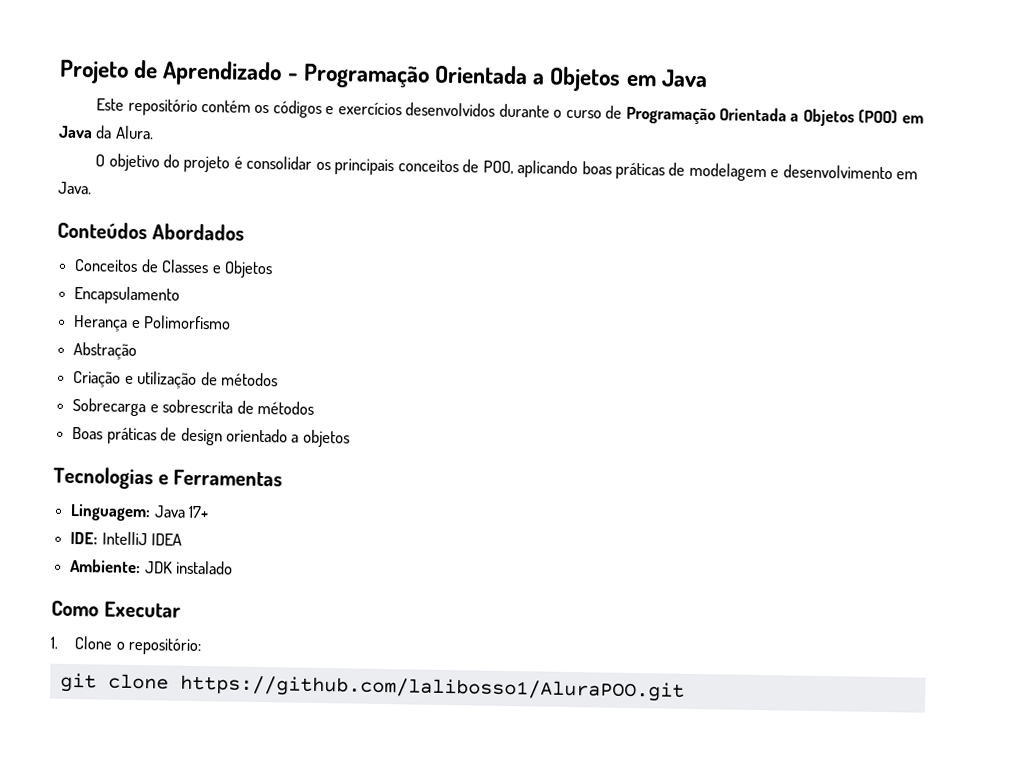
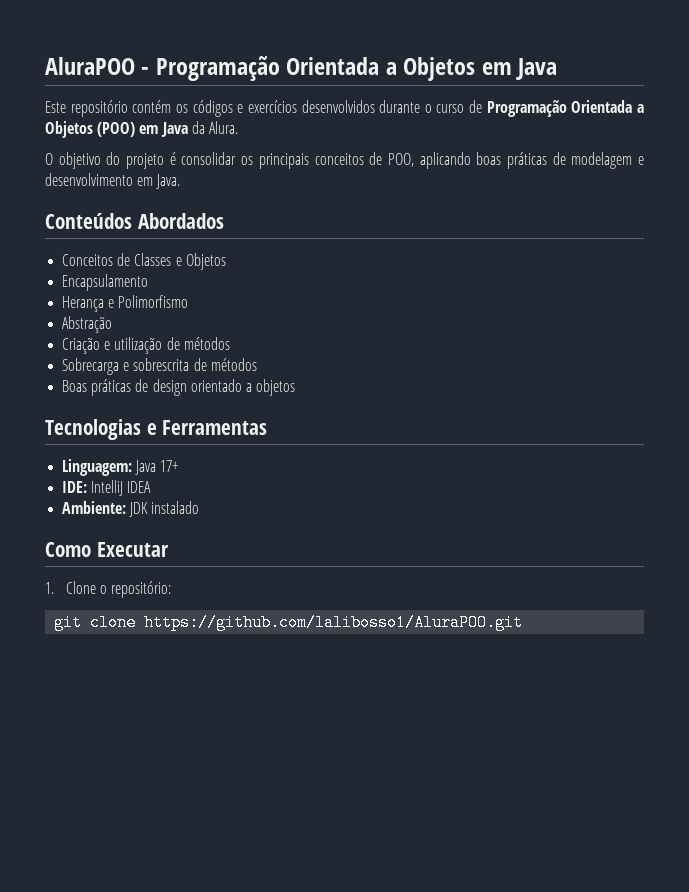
[59,59,283,87] Projeto de Aprendizado -> [45,57,135,75] AluraPOO

